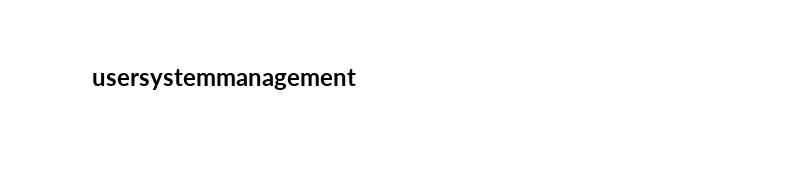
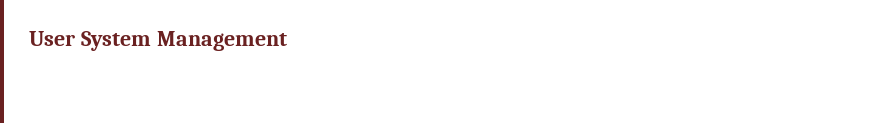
[92,69,356,90] usersystemmanagement -> [29,31,287,51] User System Management

